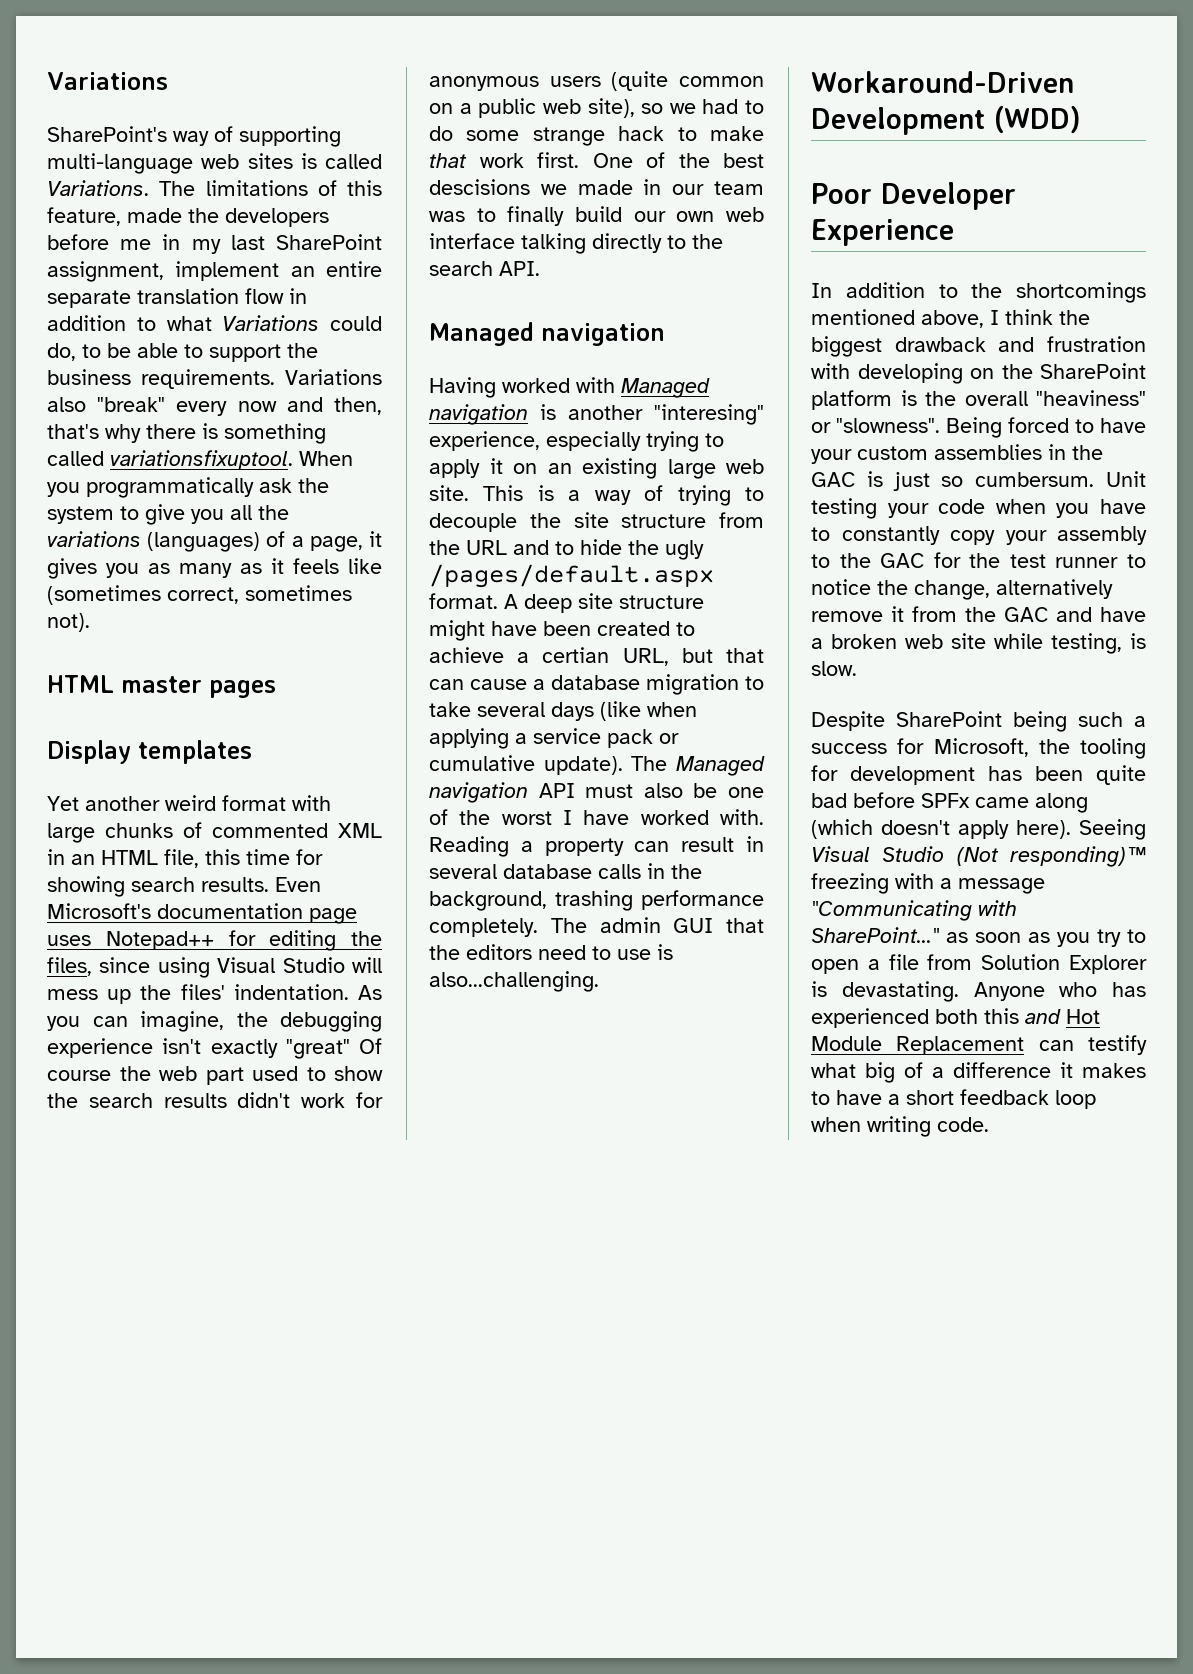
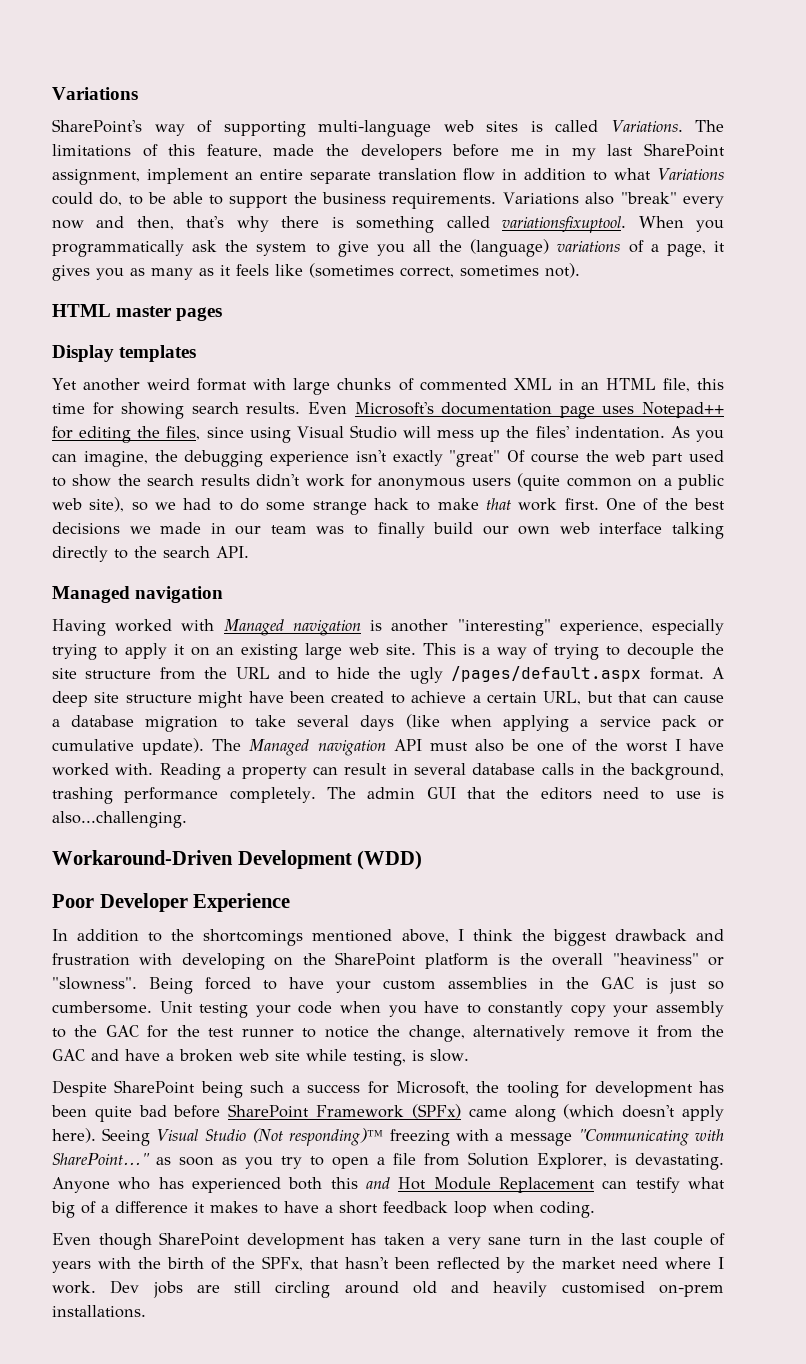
[47,531,261,552] variations (languages) -> [470,239,621,257] (language) variations
[429,179,530,195] descisions -> [52,522,120,535] decisions
[654,404,764,425] "interesing" -> [457,619,551,636] "interesting"
[542,647,610,663] certian -> [486,692,537,703] certain
[975,472,1095,487] cumbersum. -> [52,1001,152,1014] cumbersome.
[921,793,970,808] SPFx -> [228,1104,461,1119] SharePoint Framework (SPFx)
[1069,955,1147,974] Explorer -> [537,1153,607,1169] Explorer,
[867,1116,989,1137] writing code. -> [540,1201,595,1218] [52,1232,725,1250] [52,1256,724,1273] [52,1280,724,1298] [52,1305,146,1318] coding. // Even though SharePoint development has taken a very sane turn in the last couple of years with the birth of the SPFx, that hasn't been reflected by the market need where I work. Dev jobs are still circling around old and heavily customised on-prem installations.

